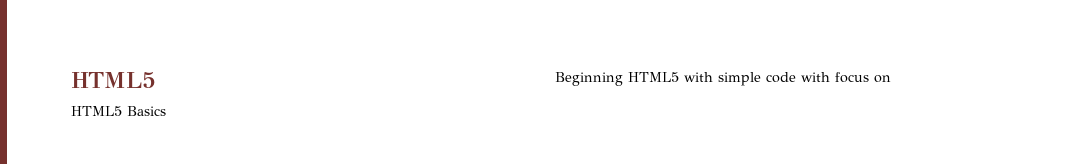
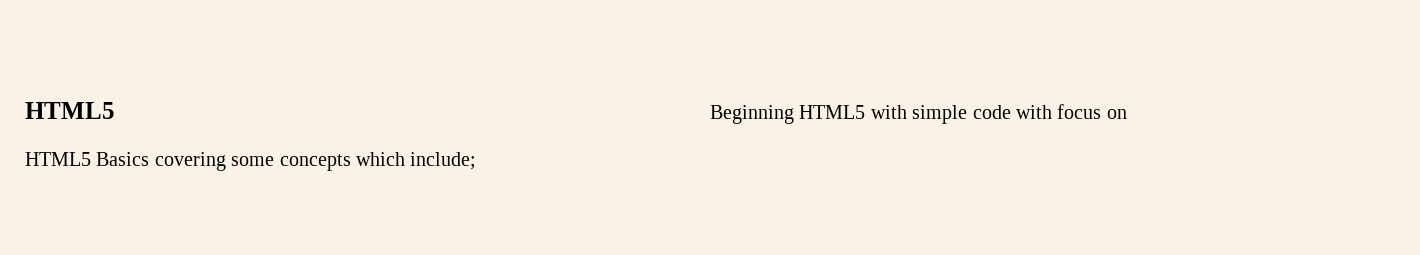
(166, 111) none -> [154,152,477,171] covering some concepts which include;

